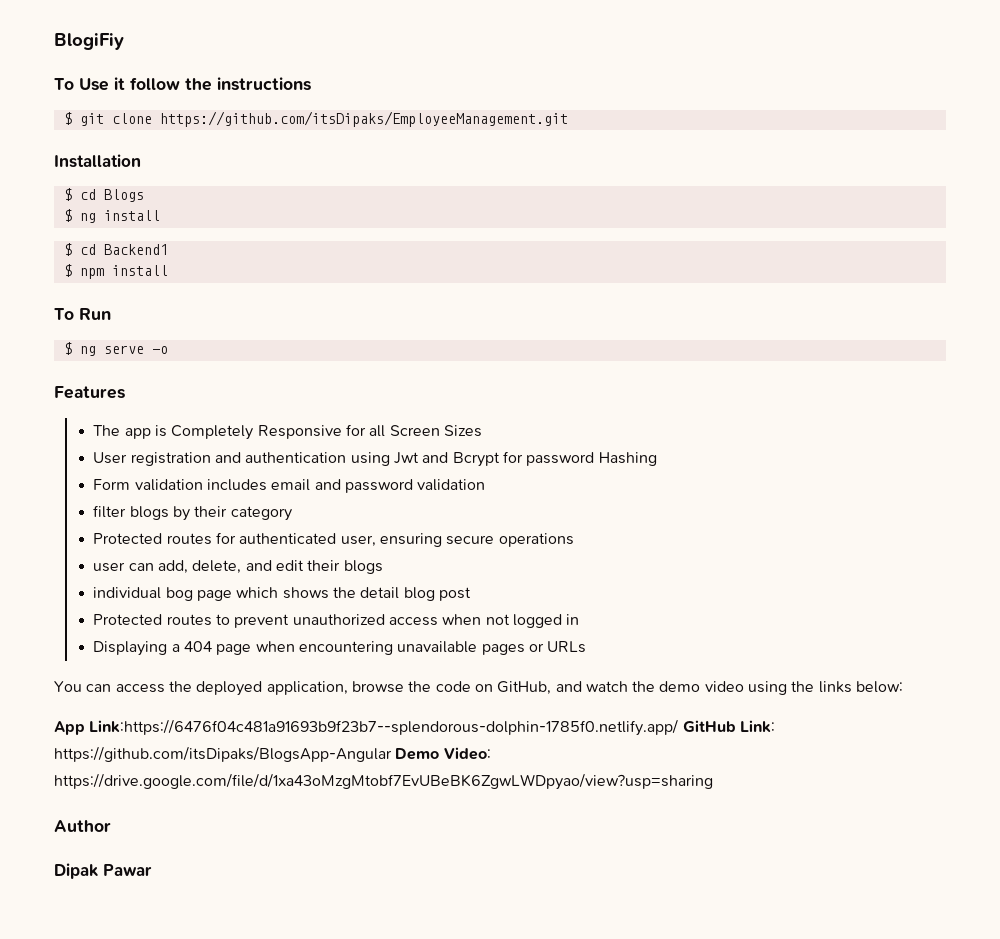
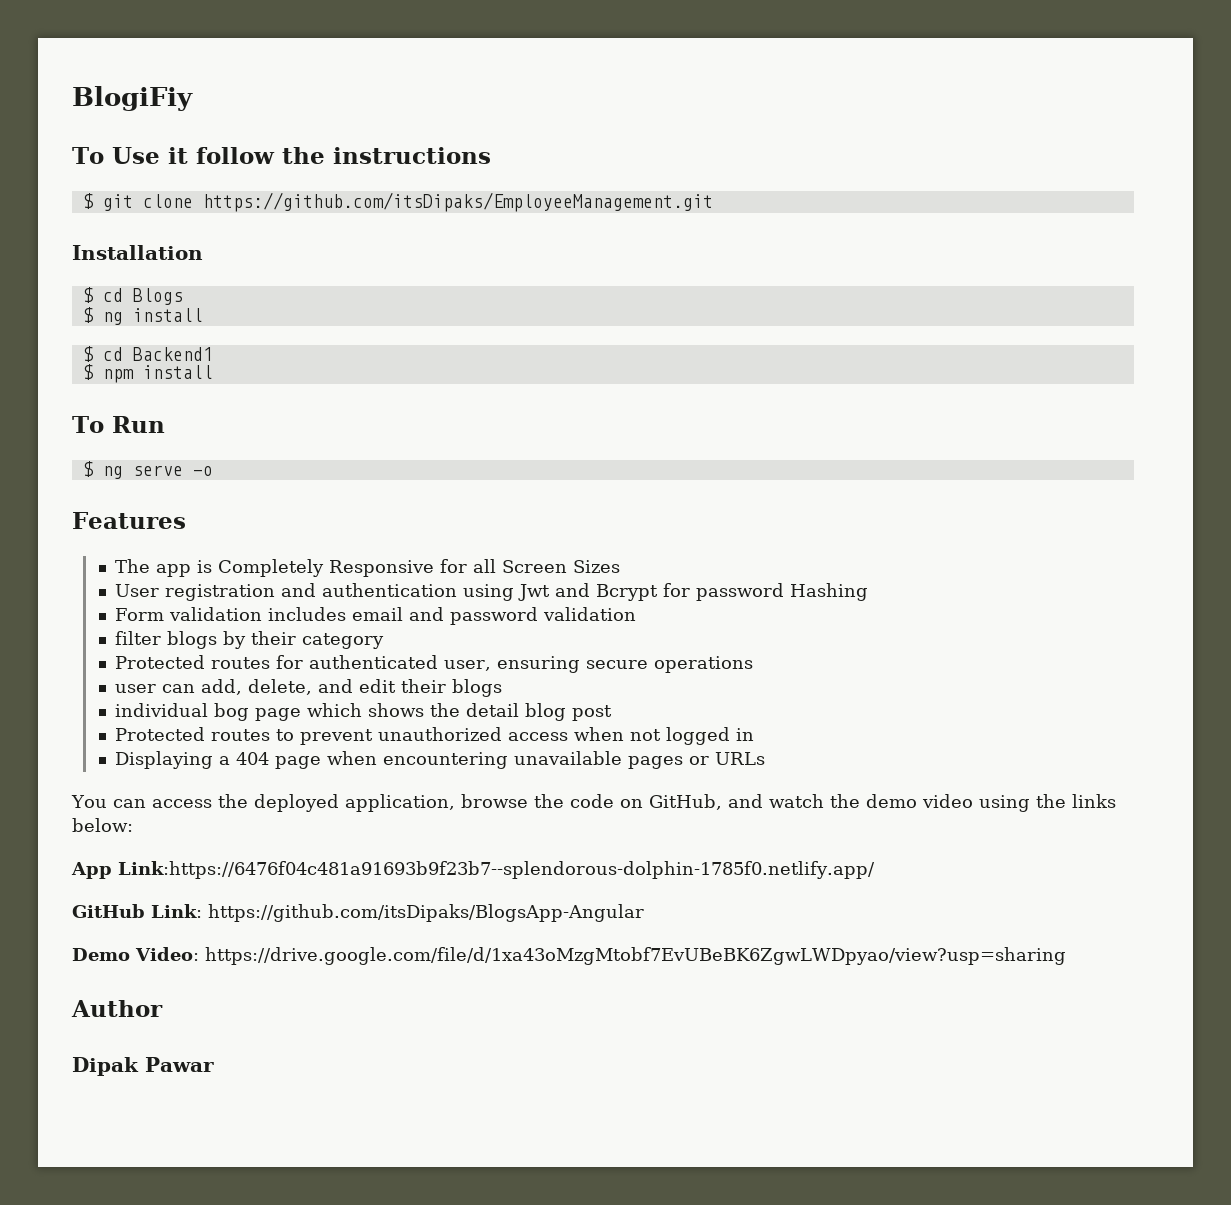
(679, 727) none -> (875, 870) //
(392, 754) none -> (644, 913) //

